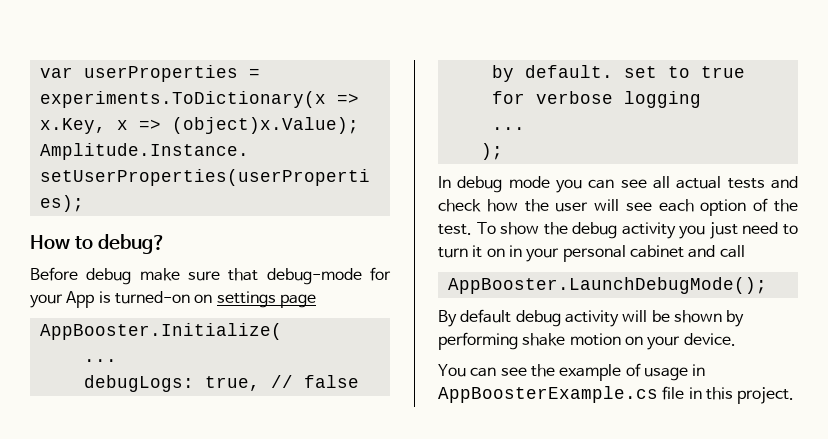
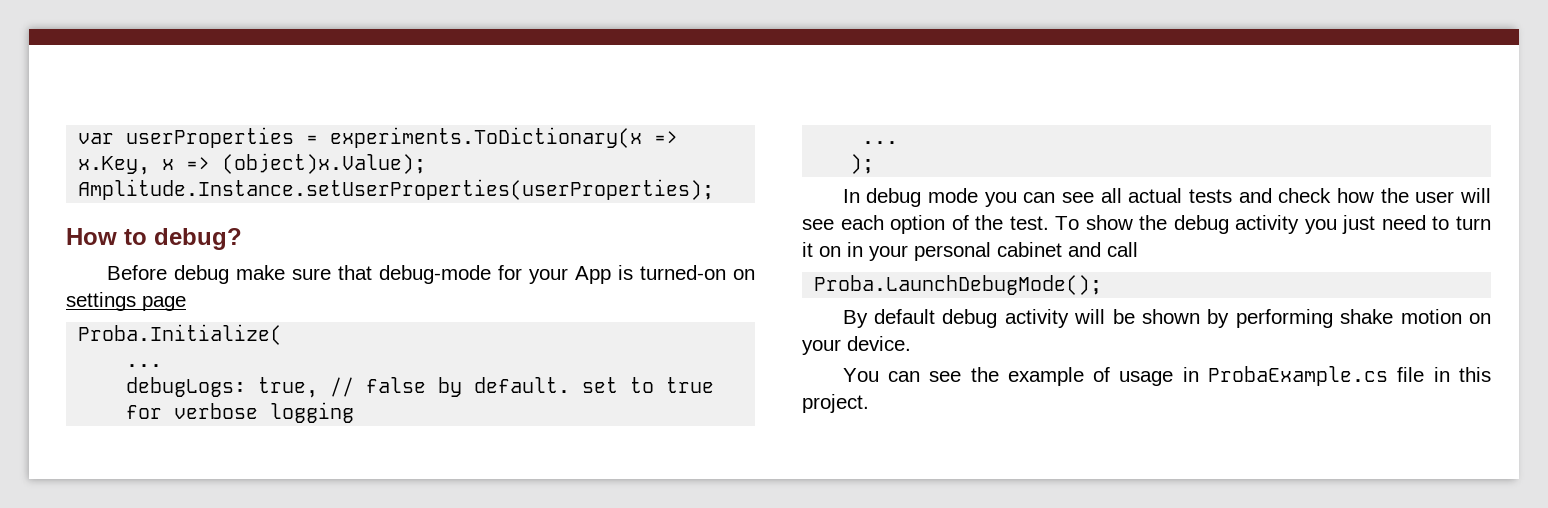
[39,323,282,340] AppBooster.Initialize( -> [78,324,283,345] Proba.Initialize(
[447,277,767,294] AppBooster.LaunchDebugMode(); -> [814,275,1103,295] Proba.LaunchDebugMode();
[438,386,658,403] AppBoosterExample.cs -> [1208,366,1389,386] ProbaExample.cs

